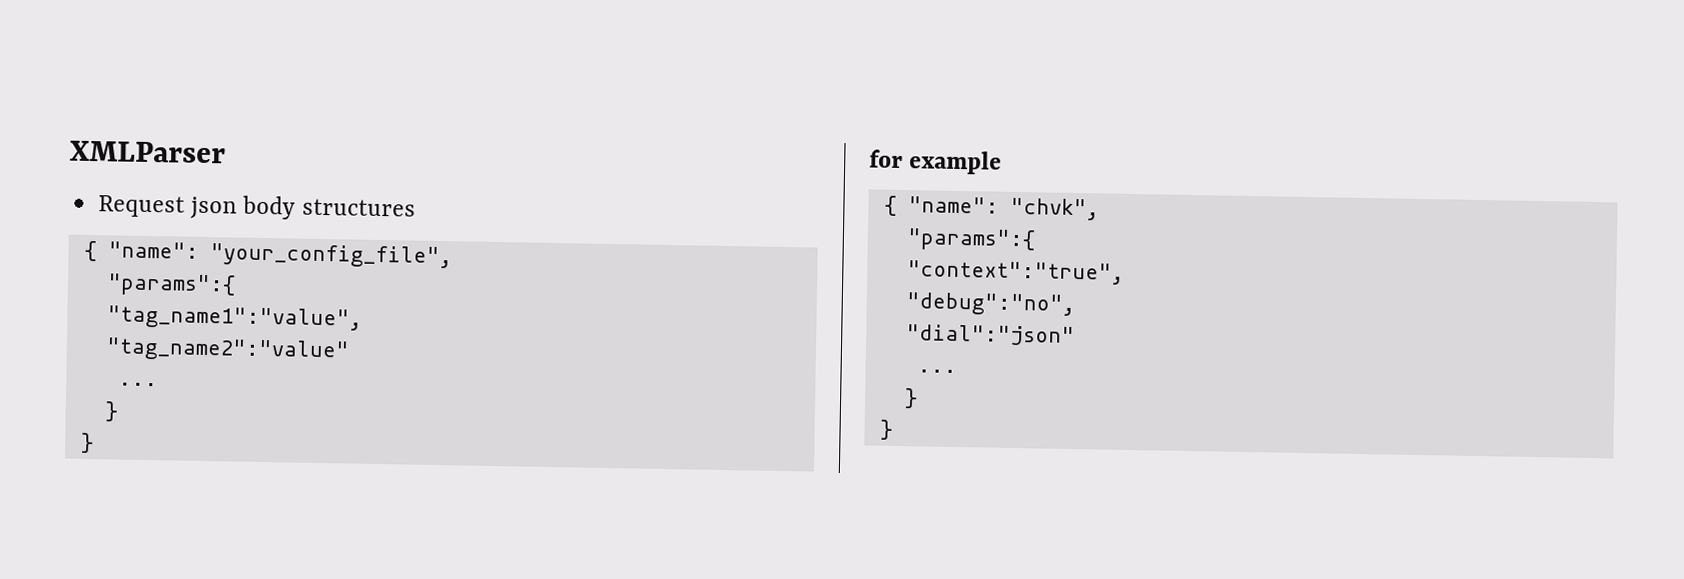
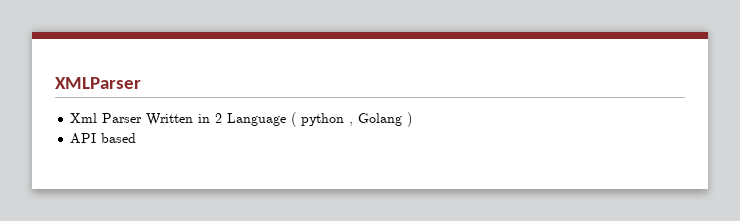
[98,195,416,220] [83,240,452,269] [106,273,236,297] [106,305,362,331] [105,337,350,363] [117,382,158,387] [104,401,118,422] [80,432,94,454] [869,149,1003,175] [883,195,1099,221] [906,228,1036,252] [906,260,1124,285] [905,292,1075,317] [905,324,1075,347] [916,369,957,373] [903,388,918,409] [879,419,893,440] Request json body structures // { "name": "your_config_file", // "params":{ // "tag_name1":"value", // "tag_name2":"value" // ... // } // } // for example // { "name": "chvk", // "params":{ // "context":"true", // "debug":"no", // "dial":"json" // ... // } // } -> [70,112,413,127] [70,133,137,144] Xml Parser Written in 2 Language ( python , Golang ) // API based

